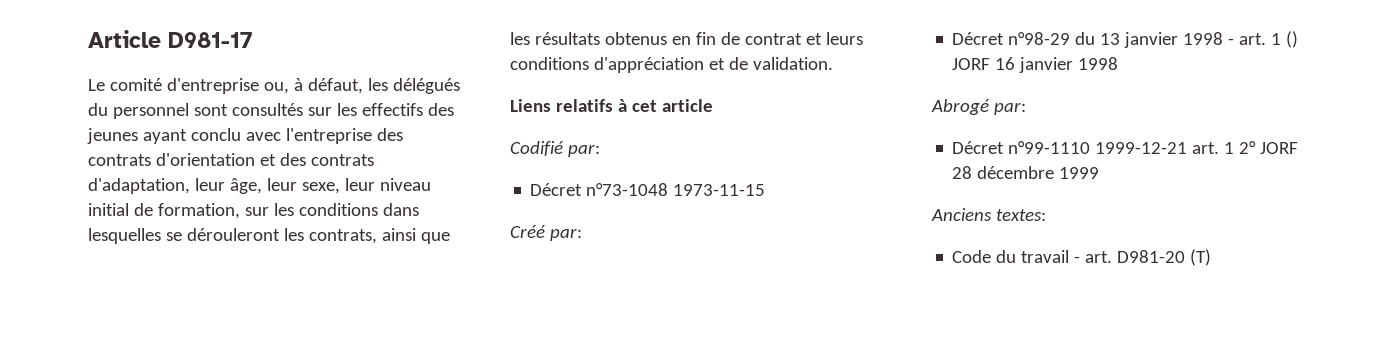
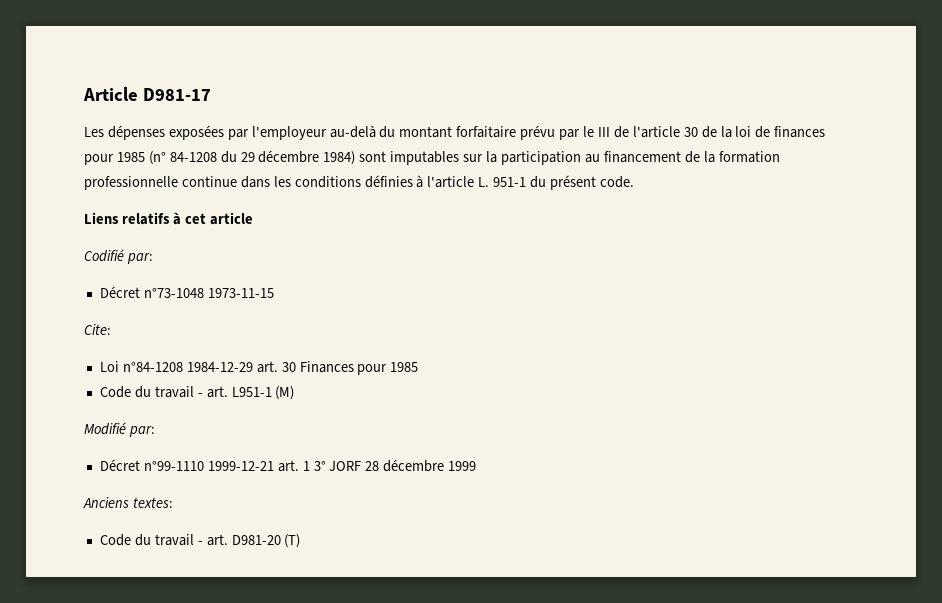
[88,78,460,94] [88,103,454,119] [87,128,403,144] [88,153,374,166] [88,178,431,194] [88,203,419,219] [88,228,450,244] [510,32,863,45] [510,57,833,73] Le comité d'entreprise ou, à défaut, les délégués du personnel sont consultés sur les effectifs des jeunes ayant conclu avec l'entreprise des contrats d'orientation et des contrats d'adaptation, leur âge, leur sexe, leur niveau initial de formation, sur les conditions dans lesquelles se dérouleront les contrats, ainsi que les résultats obtenus en fin de contrat et leurs conditions d'appréciation et de validation. -> [84,125,826,140] [84,150,780,165] [84,175,634,190] Les dépenses exposées par l'employeur au-delà du montant forfaitaire prévu par le III de l'article 30 de la loi de finances pour 1985 (n° 84-1208 du 29 décembre 1984) sont imputables sur la participation au financement de la formation professionnelle continue dans les conditions définies à l'article L. 951-1 du présent code.
[510,225,582,241] [952,31,1299,48] [952,57,1119,73] [931,99,990,115] Créé par: // Décret n°98-29 du 13 janvier 1998 - art. 1 () JORF 16 janvier 1998 // Abrogé -> [84,324,111,335] [99,361,419,375] [99,386,295,400] [84,422,126,435] Cite: // Loi n°84-1208 1984-12-29 art. 30 Finances pour 1985 // Code du travail - art. L951-1 (M) // Modifié
[1239,141,1257,154] 2° -> [313,461,326,471] 3°

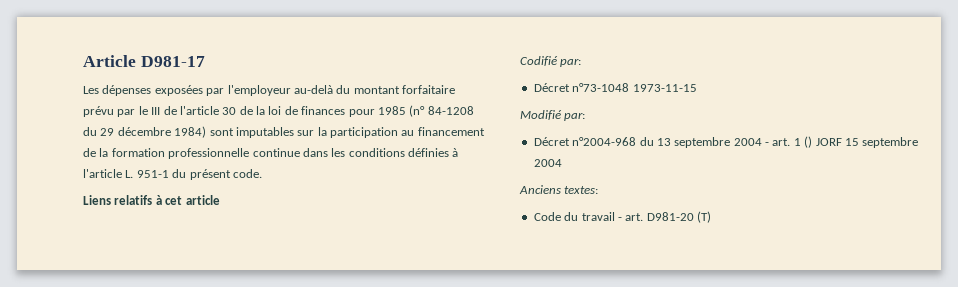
[84,324,111,335] [99,361,419,375] [99,386,295,400] [84,422,155,437] [99,459,477,472] Cite: // Loi n°84-1208 1984-12-29 art. 30 Finances pour 1985 // Code du travail - art. L951-1 (M) // Modifié par: // Décret n°99-1110 1999-12-21 art. 1 3° JORF 28 décembre 1999 -> [520,110,586,121] [533,136,919,148] [533,159,562,167] Modifié par: // Décret n°2004-968 du 13 septembre 2004 - art. 1 () JORF 15 septembre 2004

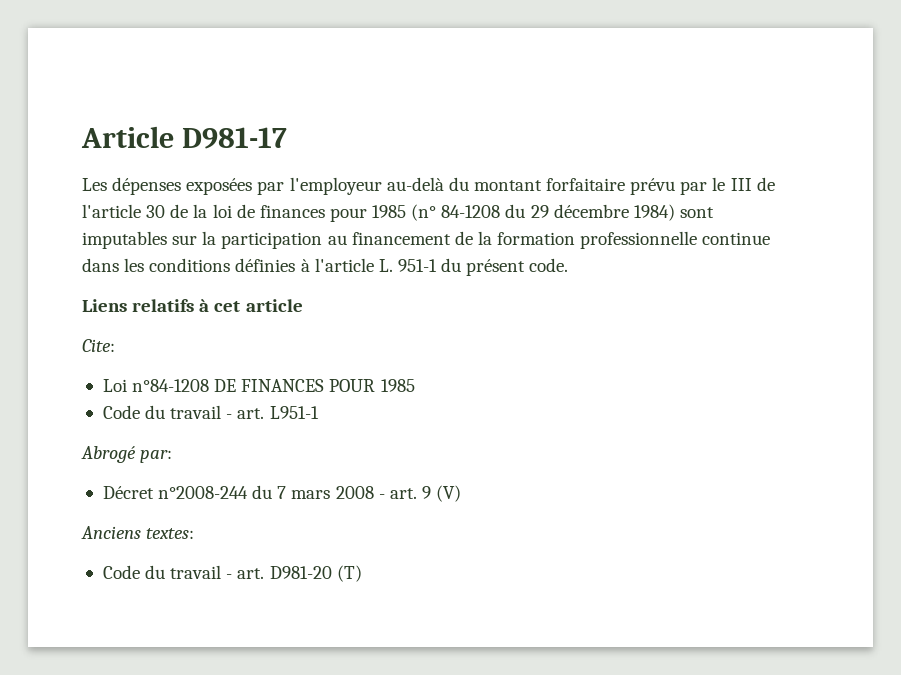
[520,56,582,67] [533,83,697,92] [520,110,586,121] [533,136,919,148] [533,159,562,167] Codifié par: // Décret n°73-1048 1973-11-15 // Modifié par: // Décret n°2004-968 du 13 septembre 2004 - art. 1 () JORF 15 septembre 2004 -> [82,339,115,352] [102,379,415,392] [102,405,319,419] [81,446,173,463] [102,485,462,502] Cite: // Loi n°84-1208 DE FINANCES POUR 1985 // Code du travail - art. L951-1 // Abrogé par: // Décret n°2008-244 du 7 mars 2008 - art. 9 (V)

